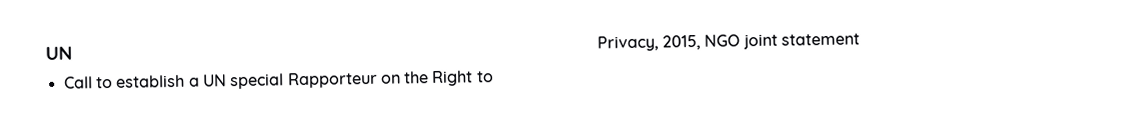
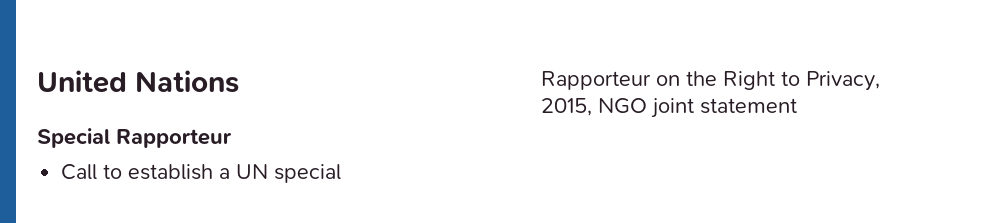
[45,46,73,60] UN -> [37,70,239,93] [37,128,232,148] United Nations // Special Rapporteur

